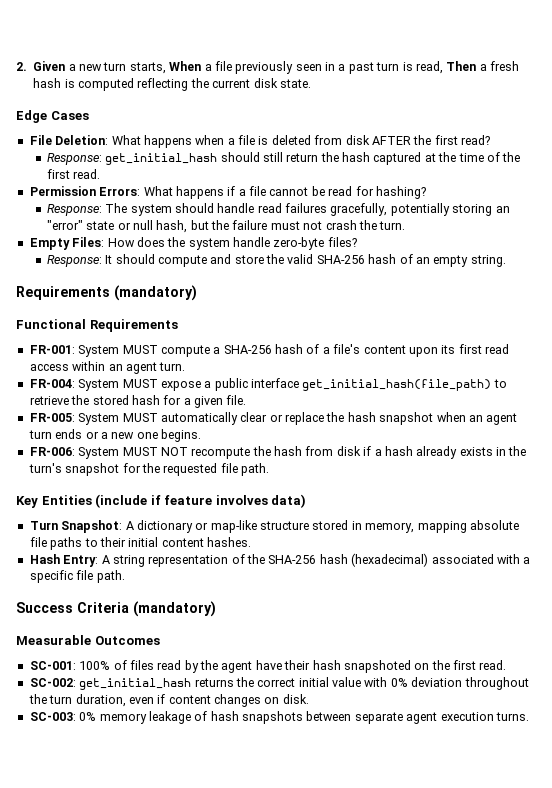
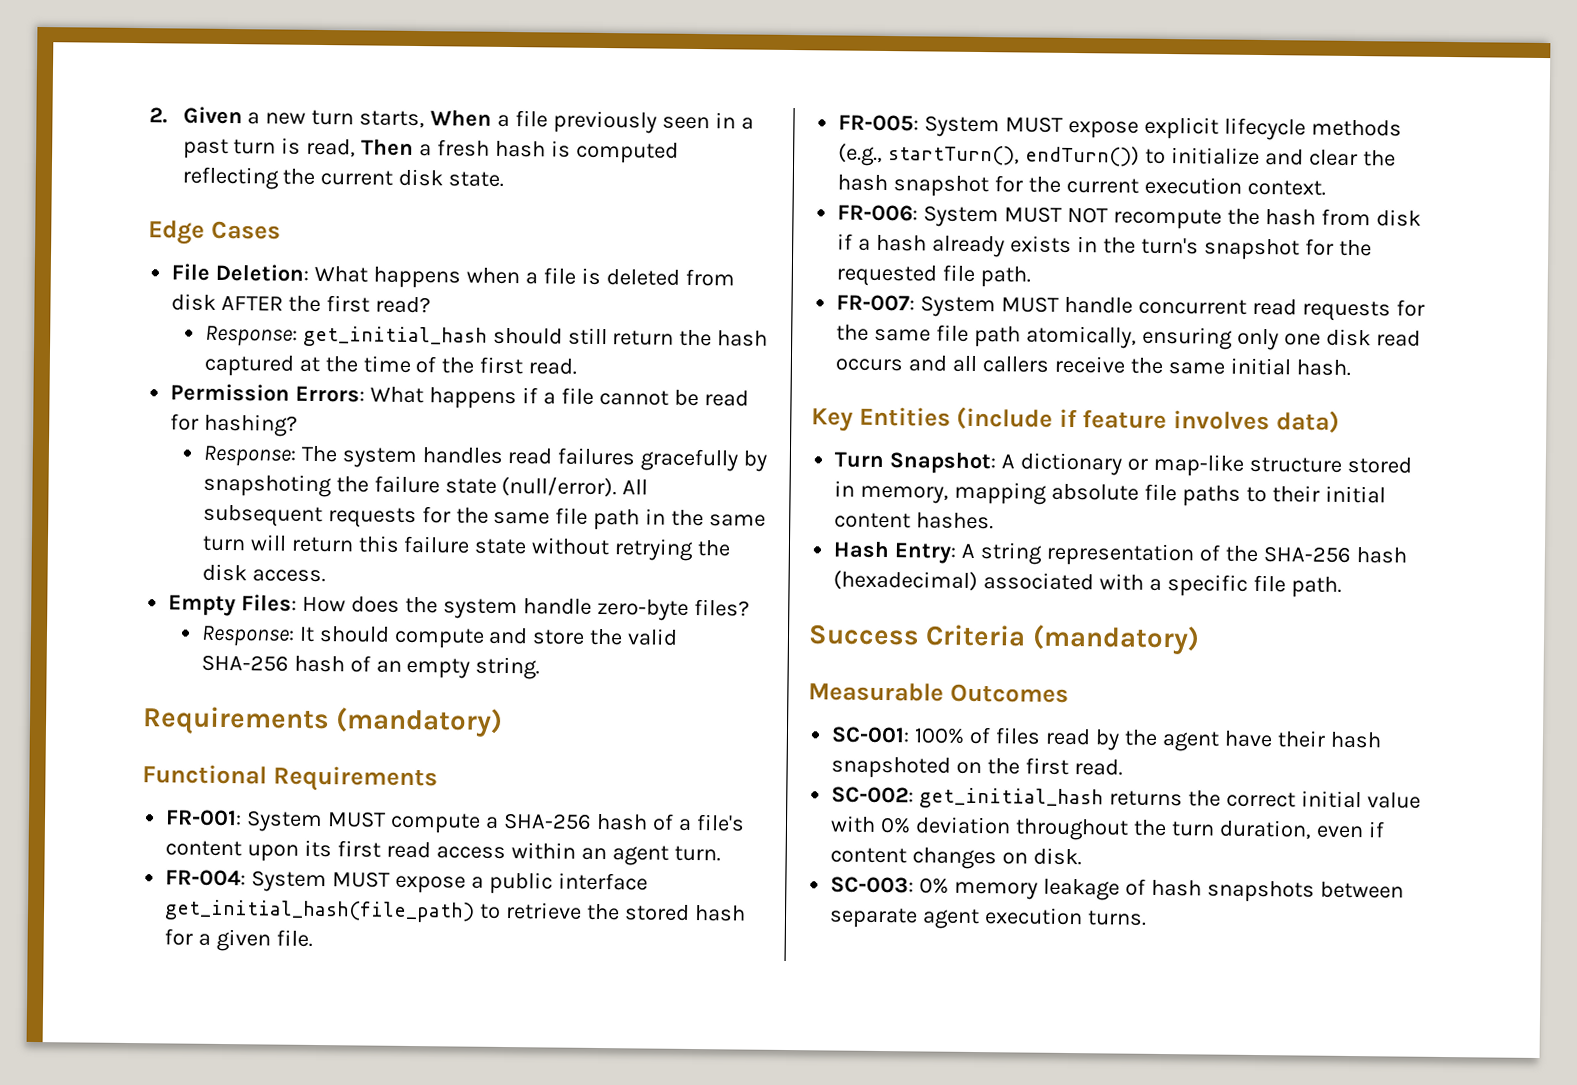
[174,203,510,216] [46,220,406,233] should handle read failures gracefully, potentially storing an "error" state or null hash, but the failure must not crash the turn. -> [421,447,768,472] [202,473,649,498] [202,504,767,531] [201,534,732,561] [201,563,326,583] handles read failures gracefully by snapshoting the failure state (null/error). All subsequent requests for the same file path in the same turn will return this failure state without retrying the disk access.
[160,412,518,425] [28,429,201,442] automatically clear or replace the hash snapshot when an agent turn ends or a new one begins. -> [1068,116,1402,141] [838,143,1396,167] [837,174,1326,198] expose explicit lifecycle methods (e.g., startTurn(), endTurn()) to initialize and clear the hash snapshot for the current execution context.
(269, 469) none -> [836,294,1425,322] [836,324,1421,351] [835,355,1351,376] // FR-007: System MUST handle concurrent read requests for the same file path atomically, ensuring only one disk read occurs and all callers receive the same initial hash.

